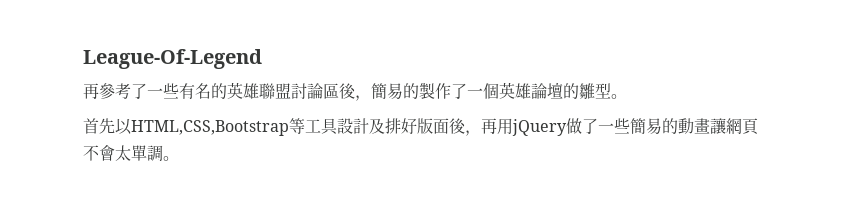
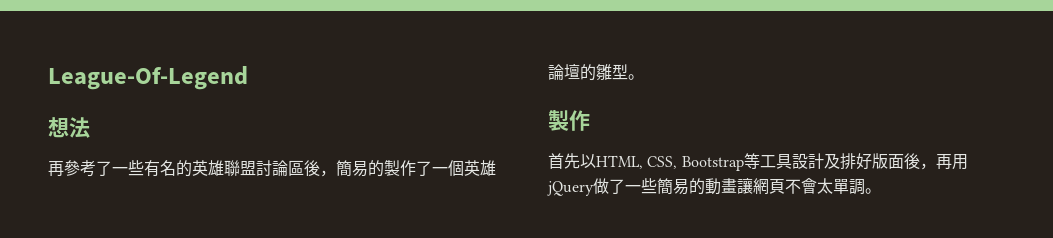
(262, 59) none -> [48,117,90,138] // 想法
(627, 96) none -> [548,110,590,131] // 製作
[131,120,289,136] HTML,CSS,Bootstrap -> [596,155,744,171] HTML, CSS, Bootstrap

